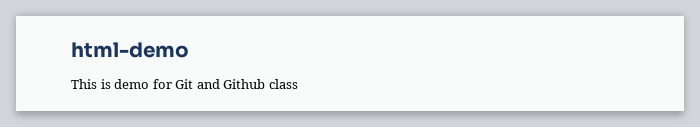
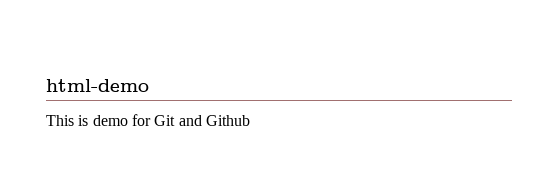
[268,79,298,89] class -> (250, 120) none

